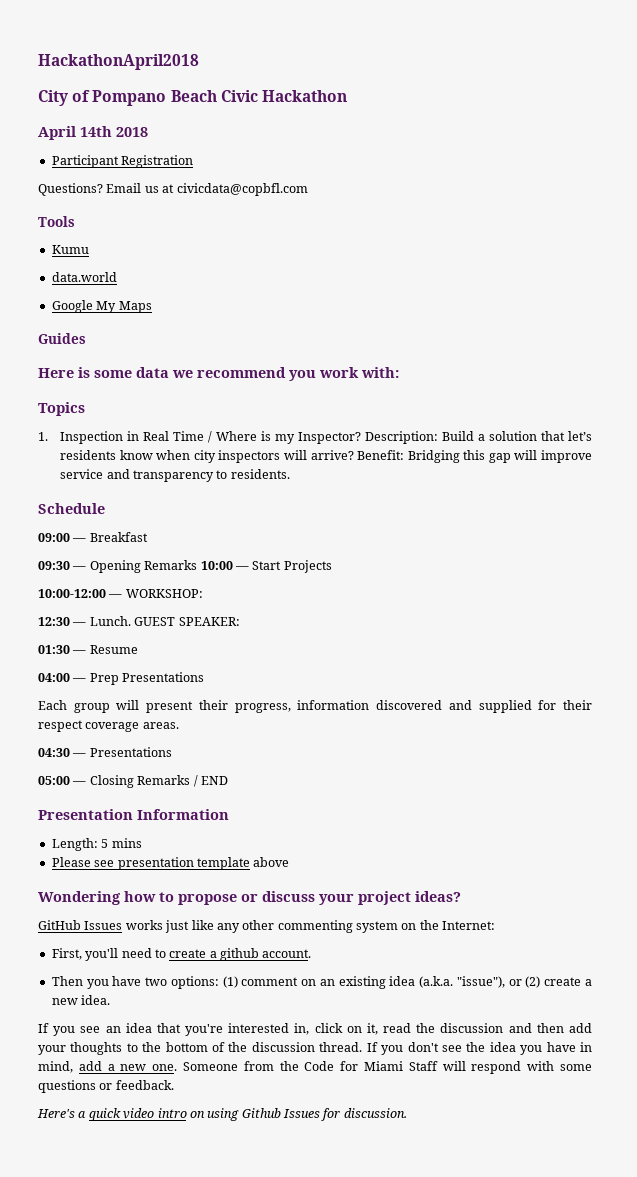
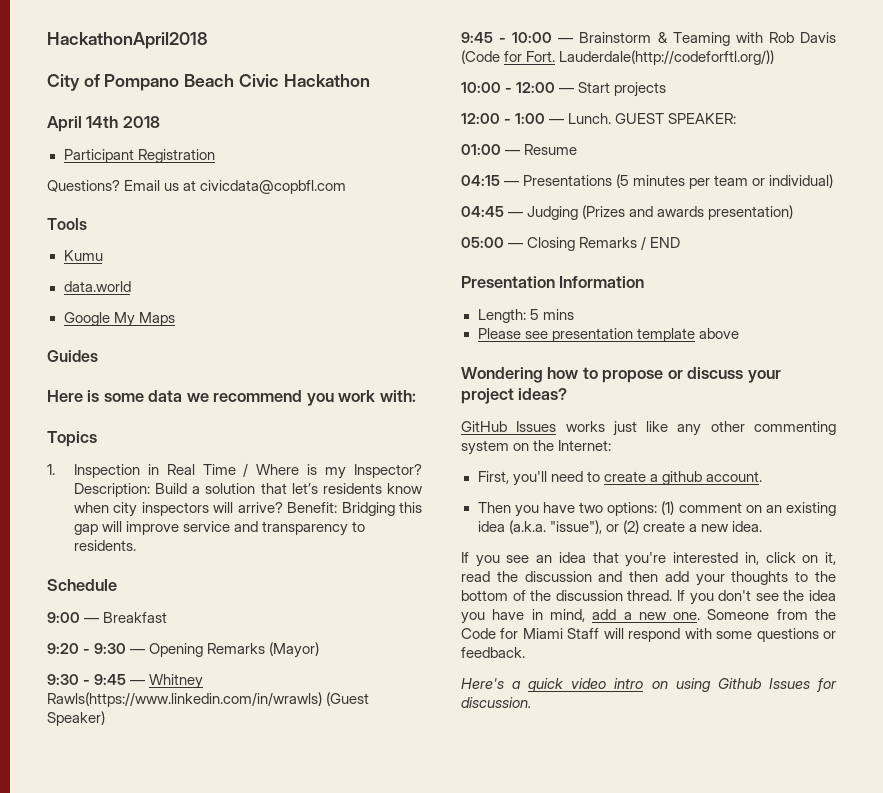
[38,533,70,542] 09:00 -> [47,612,80,623] 9:00
[38,560,332,573] [38,589,203,598] [38,617,70,626] 09:30 — Opening Remarks 10:00 — Start Projects // 10:00-12:00 — WORKSHOP: // 12:30 -> [47,642,320,658] [47,674,204,689] [47,692,370,707] [47,711,105,726] [461,32,836,46] [461,50,775,65] [461,82,667,97] [461,113,546,124] 9:20 - 9:30 — Opening Remarks (Mayor) // 9:30 - 9:45 — Whitney Rawls(https://www.linkedin.com/in/wrawls) (Guest Speaker) // 9:45 - 10:00 — Brainstorm & Teaming with Rob Davis (Code for Fort. Lauderdale(http://codeforftl.org/)) // 10:00 - 12:00 — Start projects // 12:00 - 1:00
[38,645,70,654] 01:30 -> [461,144,501,155] 01:00
[38,672,205,685] [38,700,592,713] [38,720,179,732] [38,747,172,757] 04:00 — Prep Presentations // Each group will present their progress, information discovered and supplied for their respect coverage areas. // 04:30 — Presentations -> [461,174,834,189] [461,205,794,220] 04:15 — Presentations (5 minutes per team or individual) // 04:45 — Judging (Prizes and awards presentation)

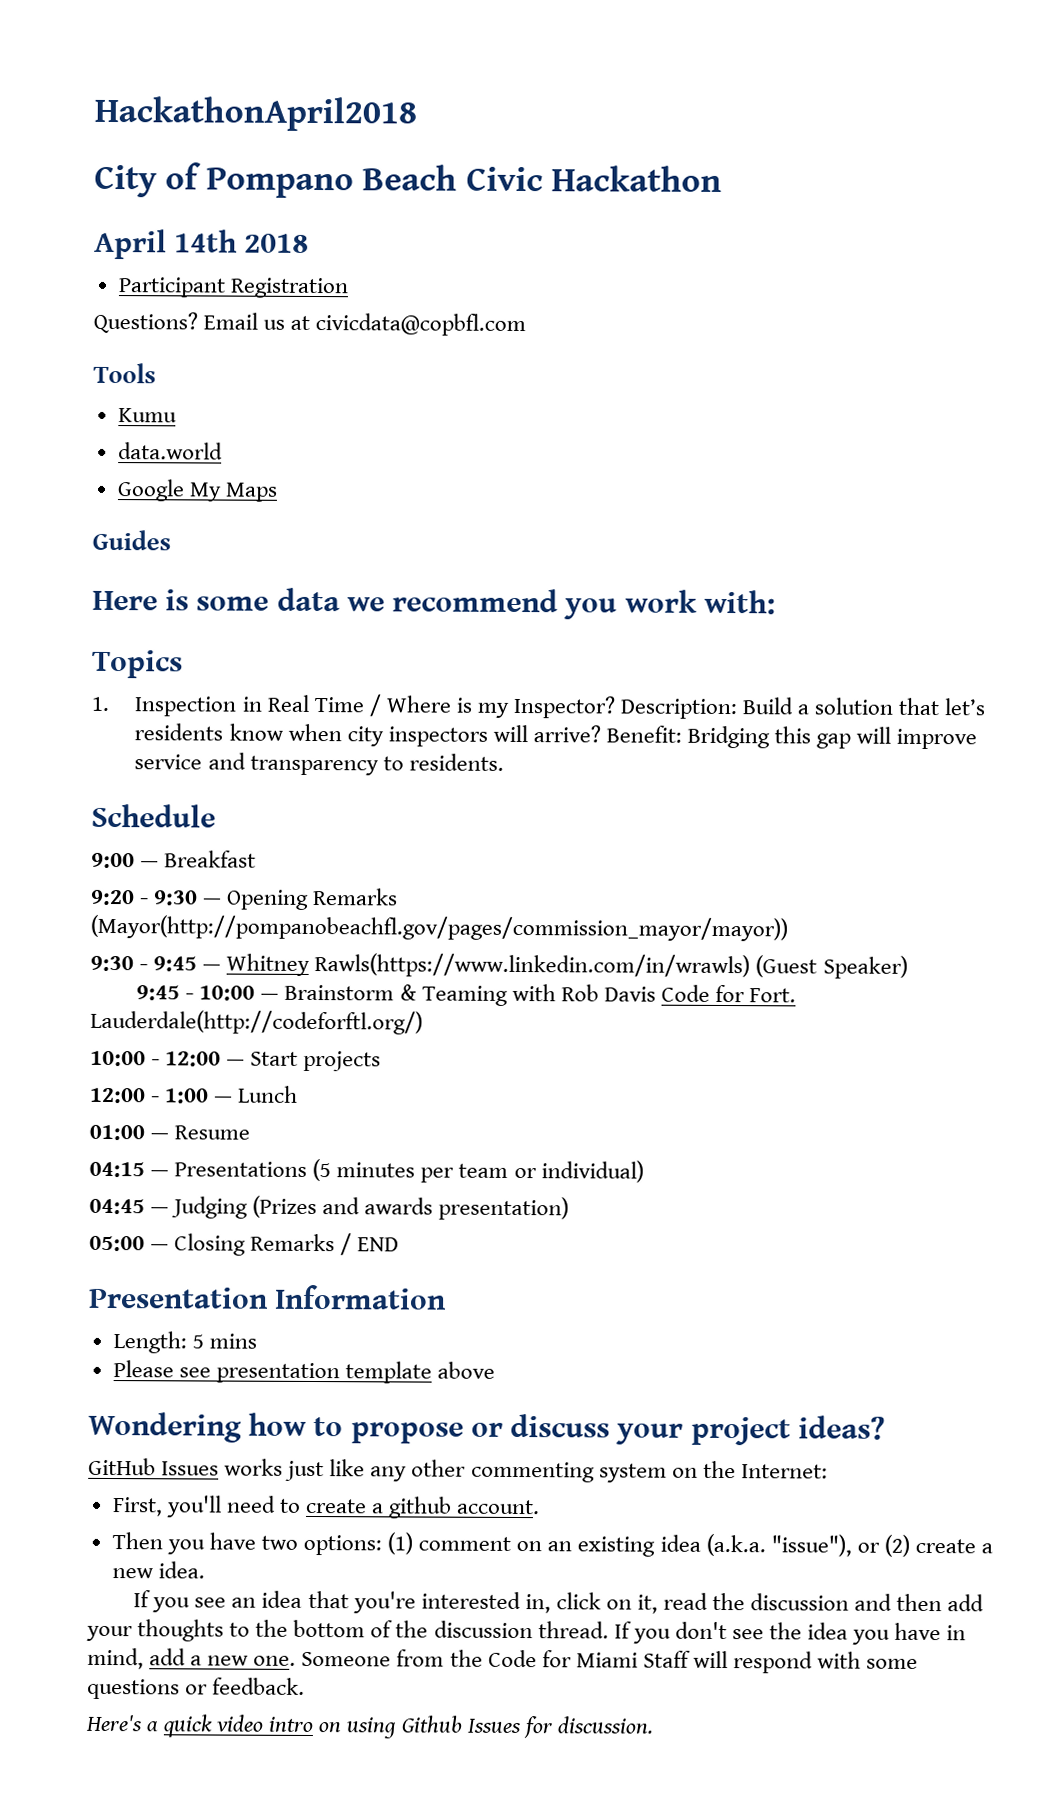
[269,642,320,658] (Mayor) -> [90,914,788,942] (Mayor(http://pompanobeachfl.gov/pages/commission_mayor/mayor))
[461,50,500,64] (Code -> [660,984,710,1002] Code
[559,50,775,65] Lauderdale(http://codeforftl.org/)) -> [90,1009,423,1035] Lauderdale(http://codeforftl.org/)
[568,113,737,124] Lunch. GUEST SPEAKER: -> [238,1085,299,1103] Lunch

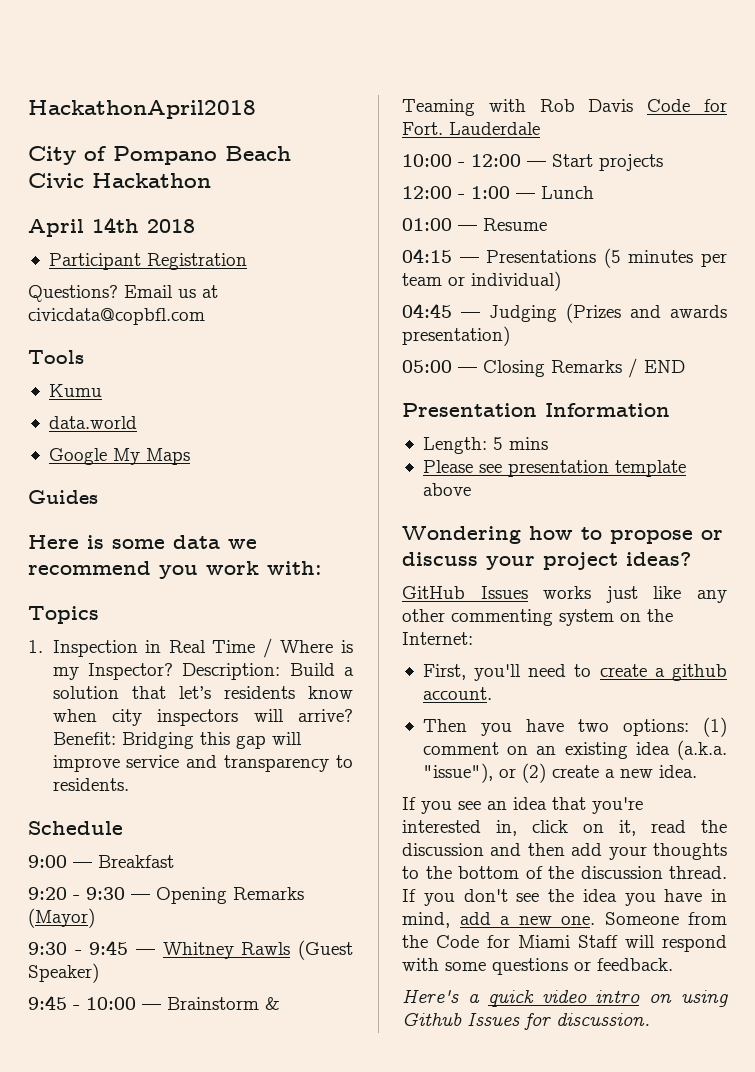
[90,914,788,942] (Mayor(http://pompanobeachfl.gov/pages/commission_mayor/mayor)) -> [28,908,95,928] (Mayor)
[314,953,751,979] Rawls(https://www.linkedin.com/in/wrawls) -> [241,942,291,955] Rawls
[90,1009,423,1035] Lauderdale(http://codeforftl.org/) -> [449,122,540,135] Lauderdale

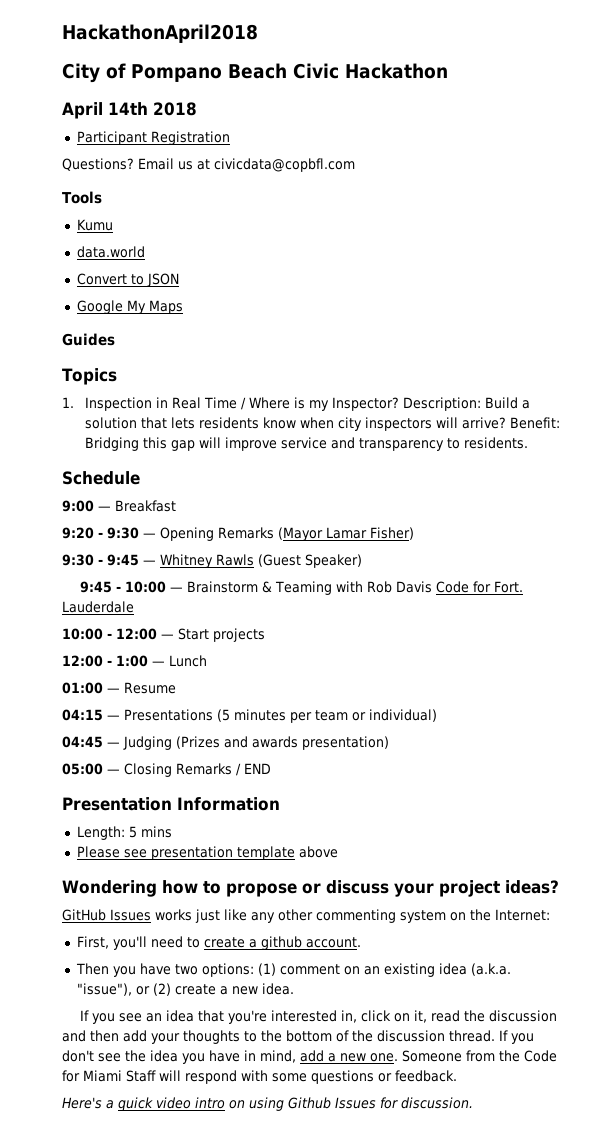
(137, 422) none -> [76,273,179,287] // Convert to JSON
[28,535,257,549] [28,561,322,579] // Here is some data we recommend you work with: -> (115, 339) none
[178,686,211,699] let’s -> [170,417,195,429] lets
[28,908,95,928] (Mayor) -> [278,527,414,541] (Mayor Lamar Fisher)

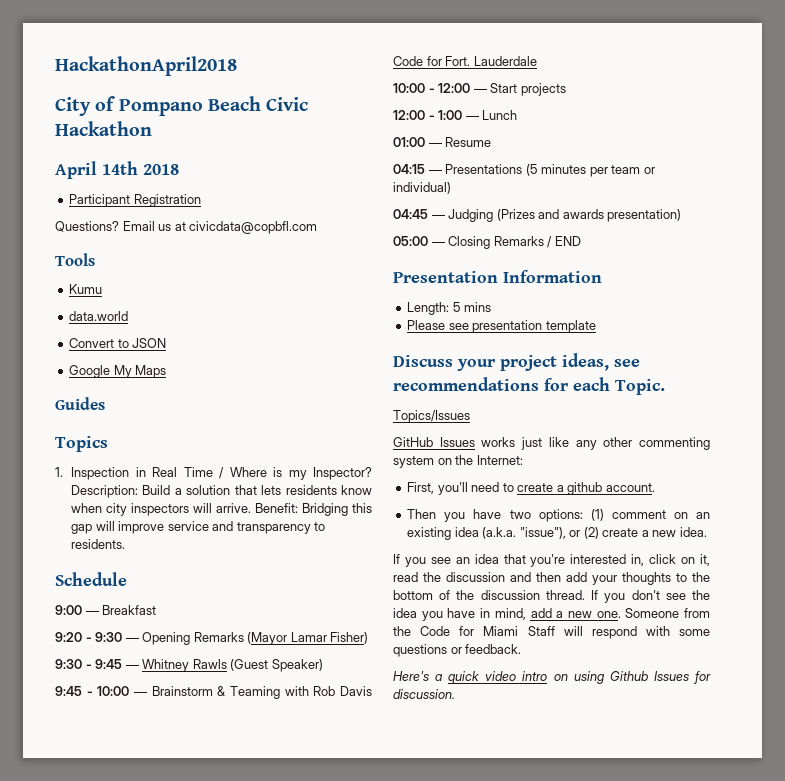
[461,417,506,429] arrive? -> [216,503,252,513] arrive.
[298,846,338,858] [62,880,559,897] above // Wondering how to propose or discuss your project ideas? -> [393,353,640,371] [393,377,665,395] [393,410,470,423] // Discuss your project ideas, see recommendations for each Topic. // Topics/Issues

